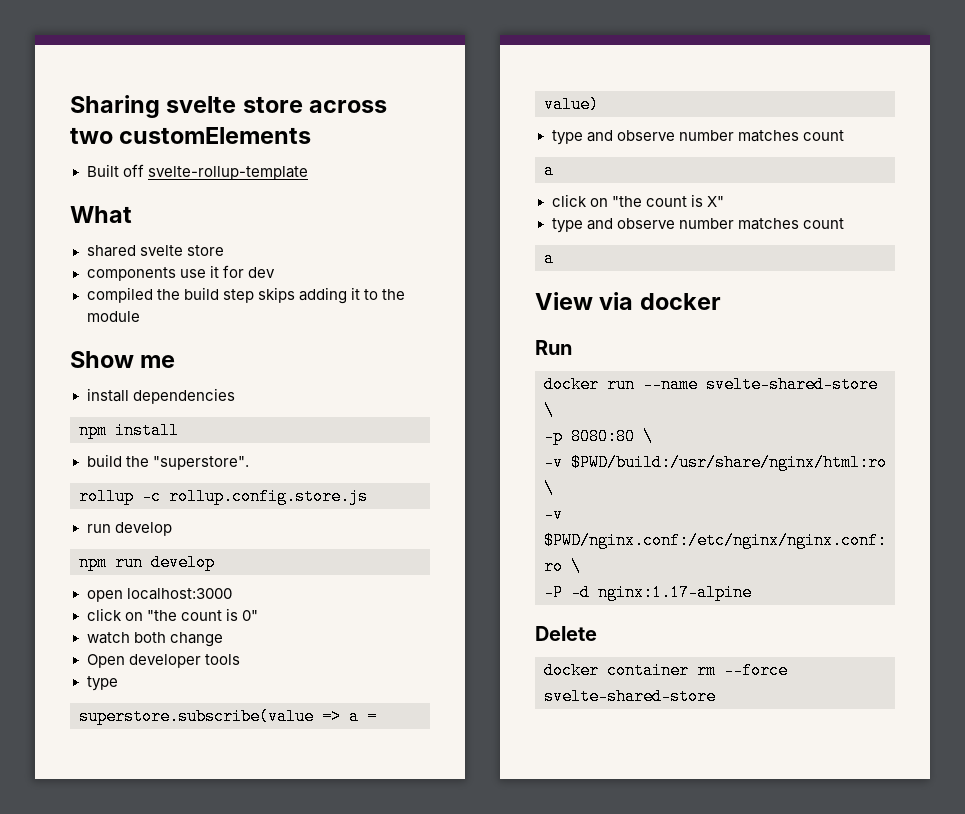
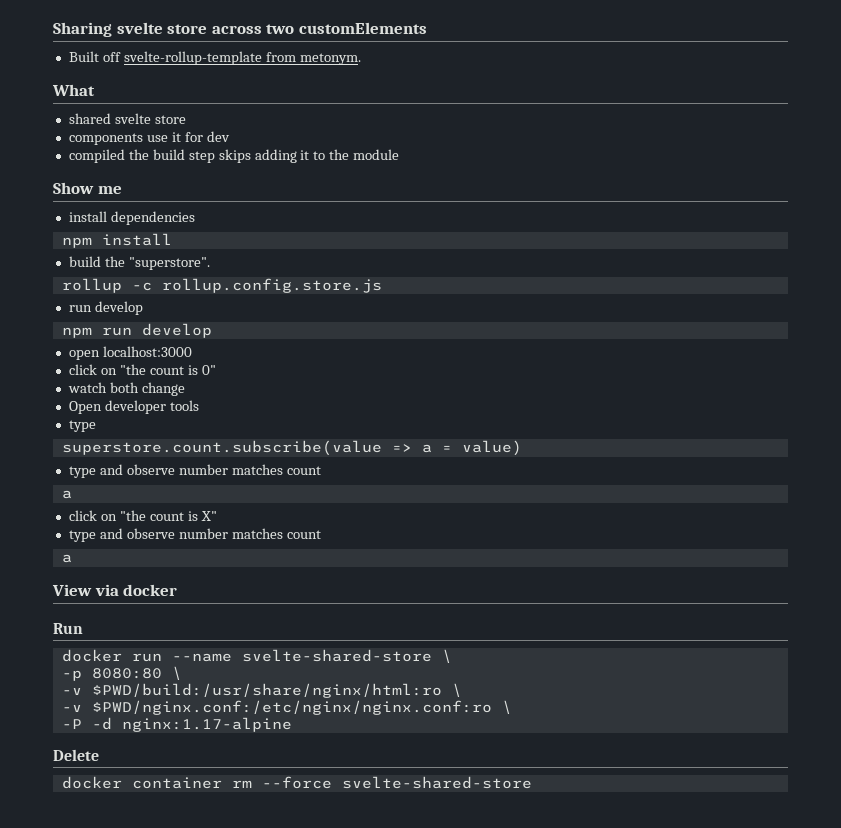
(308, 173) none -> [265,52,361,65] from metonym.
[79,708,314,725] superstore.subscribe(value -> [61,440,382,456] superstore.count.subscribe(value

